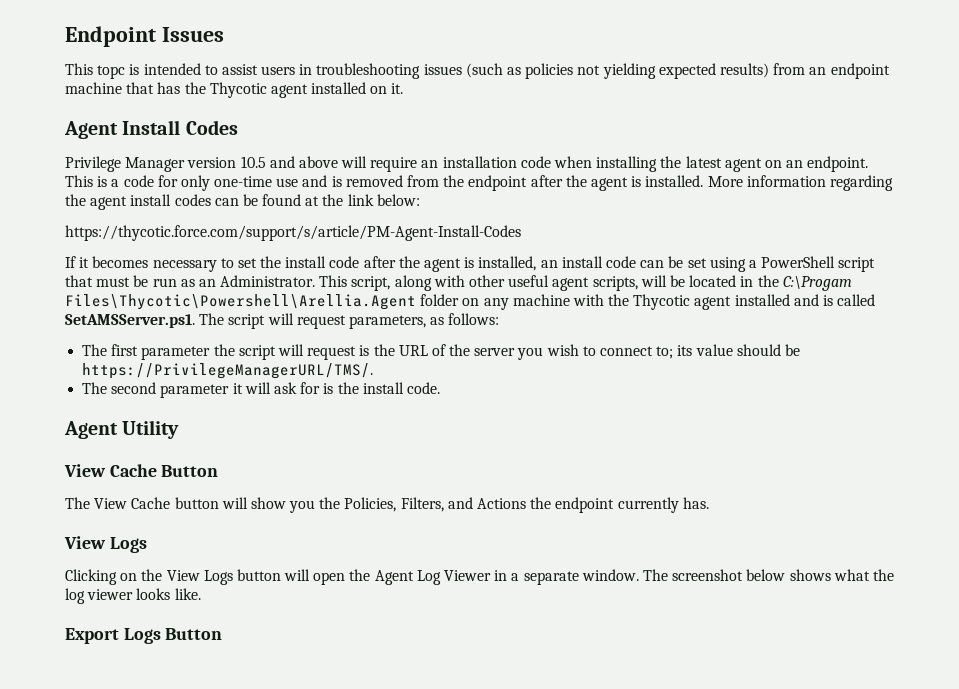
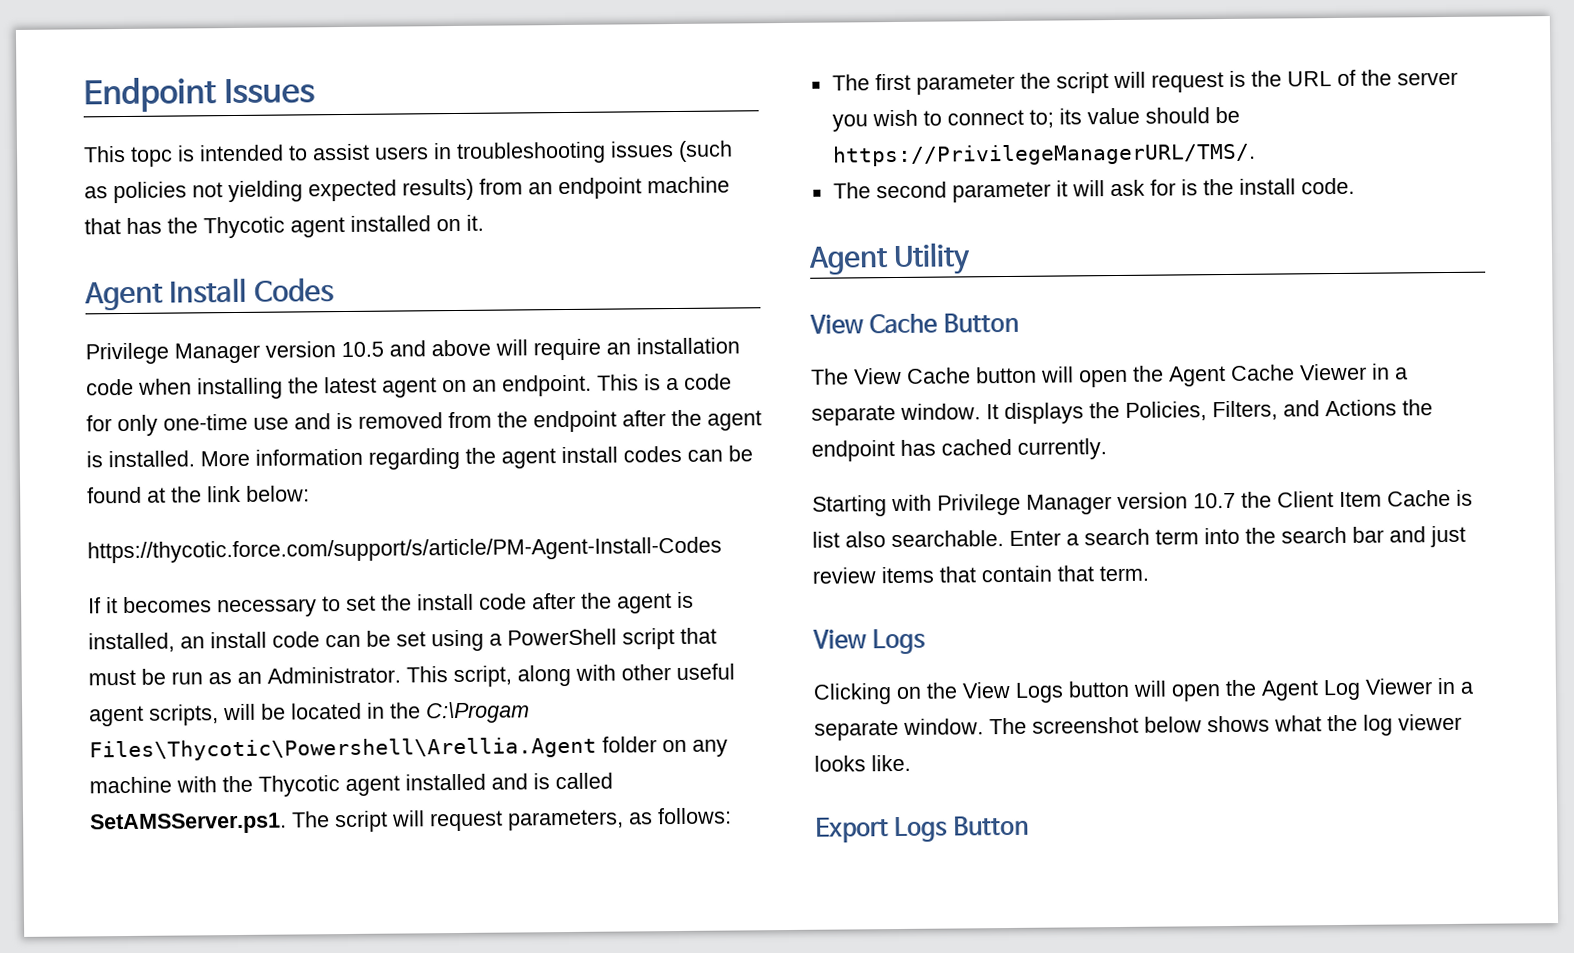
[250,497,316,513] show you -> [1079,363,1408,388] [811,402,1084,426] open the Agent Cache Viewer in a separate window. It displays
[617,497,709,513] currently has. -> [900,438,1107,460] [812,489,1473,517] [812,525,1466,548] [812,565,1149,584] has cached currently. // Starting with Privilege Manager version 10.7 the Client Item Cache is list also searchable. Enter a search term into the search bar and just review items that contain that term.

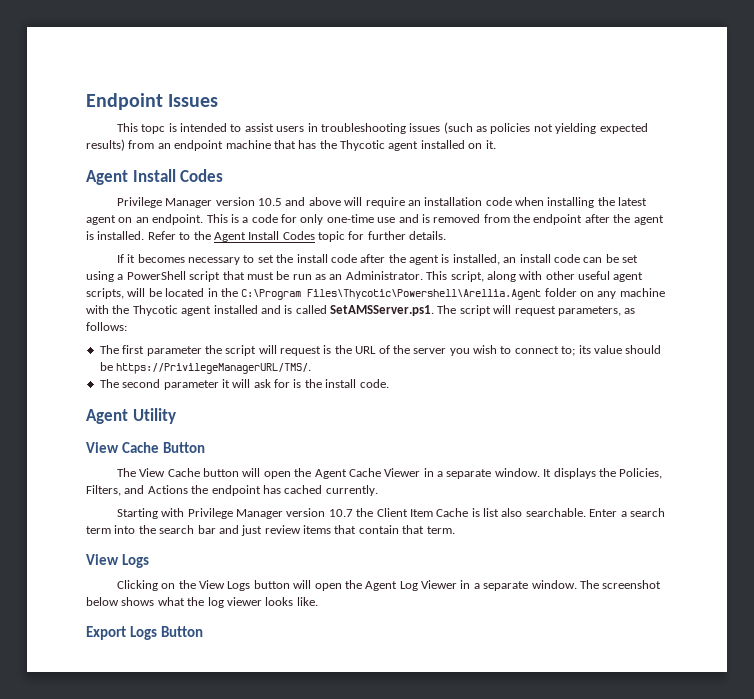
[200,445,753,470] [87,485,310,504] [87,536,722,564] More information regarding the agent install codes can be found at the link below: // https://thycotic.force.com/support/s/article/PM-Agent-Install-Codes -> [147,231,447,242] Refer to the Agent Install Codes topic for further details.
[426,701,530,724] C:\Progam -> [241,289,302,300] C:\Program

